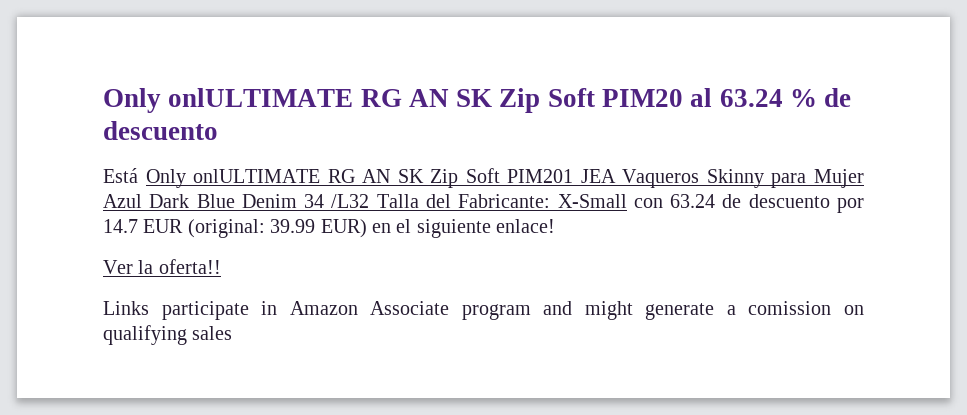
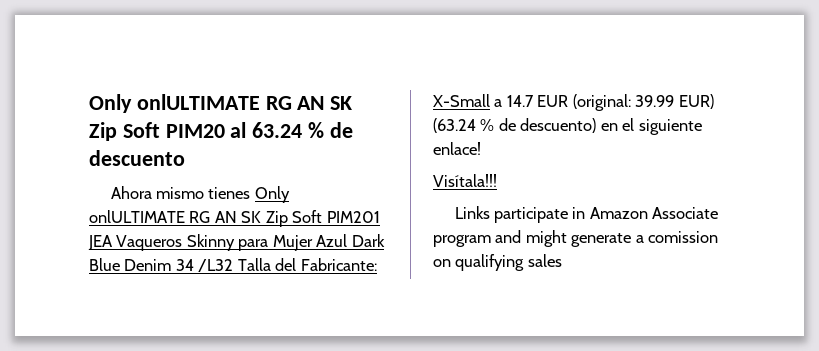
[103,168,138,183] Está -> [110,186,251,199] Ahora mismo tienes
[633,194,865,213] con 63.24 de descuento por -> [494,99,503,107] a
(367, 228) none -> [433,118,597,133] (63.24 % de descuento)
[103,259,221,274] Ver la oferta!! -> [433,174,497,187] Visítala!!!

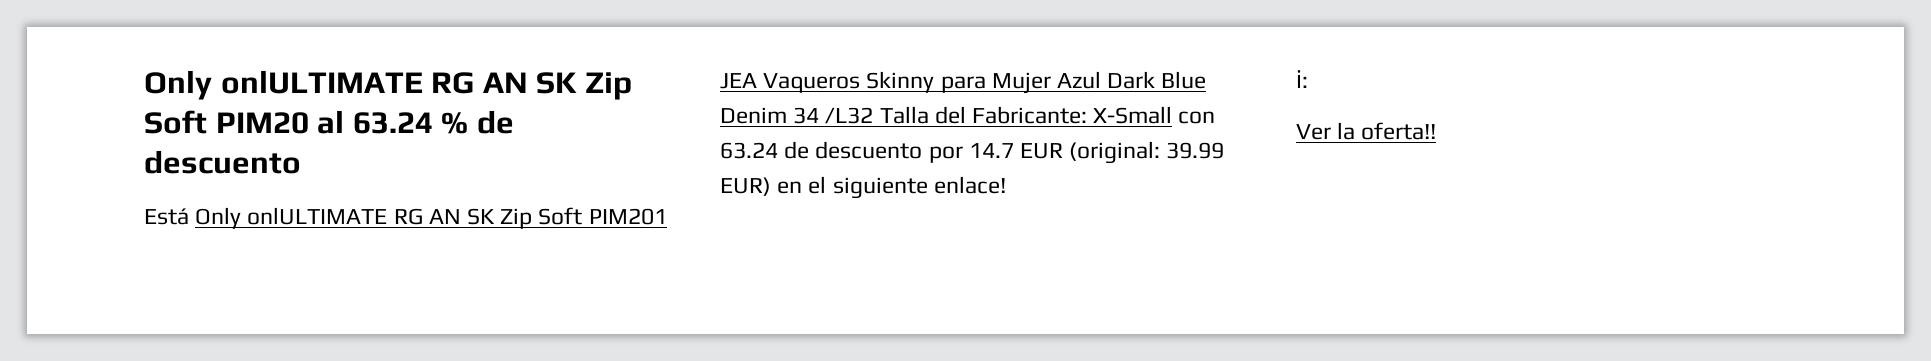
[110,186,251,199] Ahora mismo tienes -> [144,208,189,225] Está
[494,99,503,107] a -> [1178,111,1216,124] [720,141,963,163] con 63.24 de descuento por
[433,118,597,133] (63.24 % de descuento) -> (771, 186) none
[433,174,497,187] [454,206,719,223] [433,230,719,247] [433,254,562,271] Visítala!!! // Links participate in Amazon Associate program and might generate a comission on qualifying sales -> [1296,70,1308,88] [1296,122,1437,140] ℹ: // Ver la oferta!!

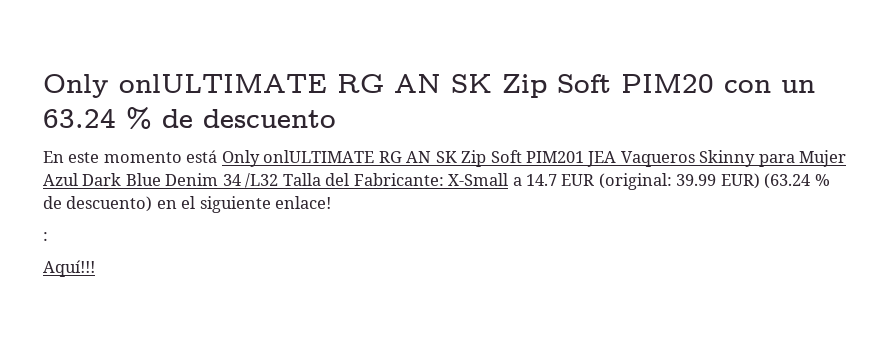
[317,110,345,134] al -> [724,80,815,93] con un
[144,208,189,225] Está -> [43,150,218,163] En este momento está
[1178,111,1216,124] [720,141,963,163] con 63.24 de descuento por -> [512,177,522,186] a
(771, 186) none -> [764,173,830,189] [43,196,153,212] (63.24 % de descuento)
[1296,70,1308,88] [1296,122,1437,140] ℹ: // Ver la oferta!! -> [43,232,48,241] [43,260,95,277] : // Aquí!!!

